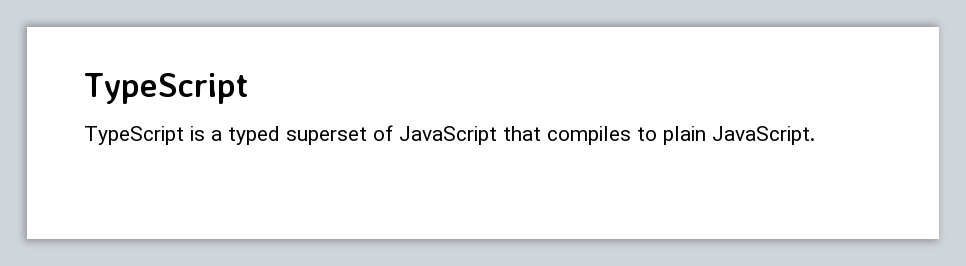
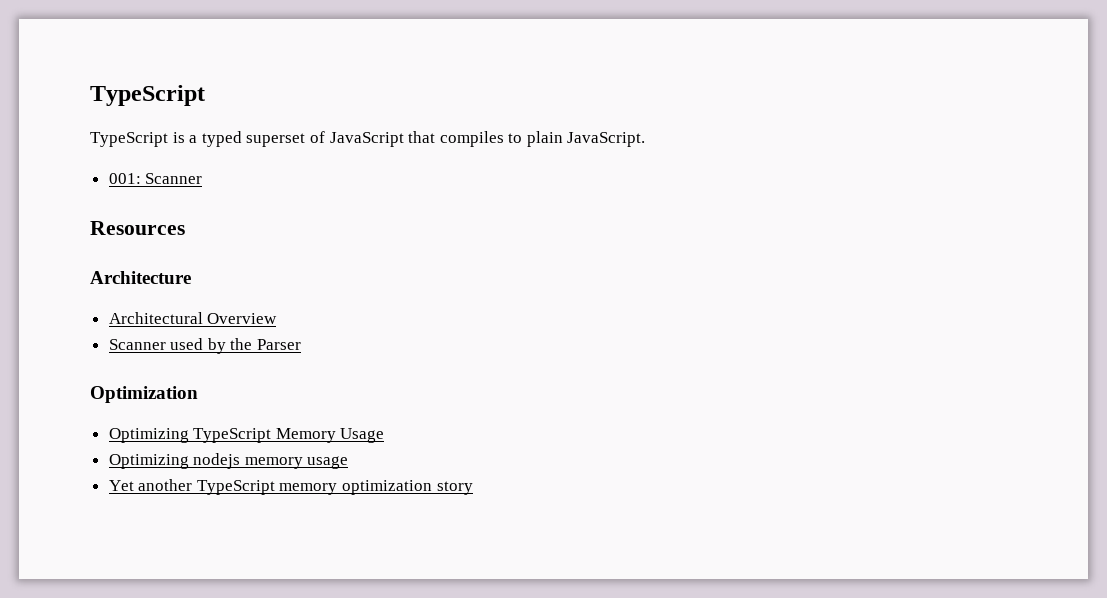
(815, 135) none -> [108,173,203,184] [90,221,185,235] [90,271,191,284] [108,312,278,324] [108,338,302,354] [90,386,198,403] [108,428,385,443] [108,453,349,469] [108,479,473,495] // 001: Scanner // Resources // Architecture // Architectural Overview // Scanner used by the Parser // Optimization // Optimizing TypeScript Memory Usage // Optimizing nodejs memory usage // Yet another TypeScript memory optimization story

